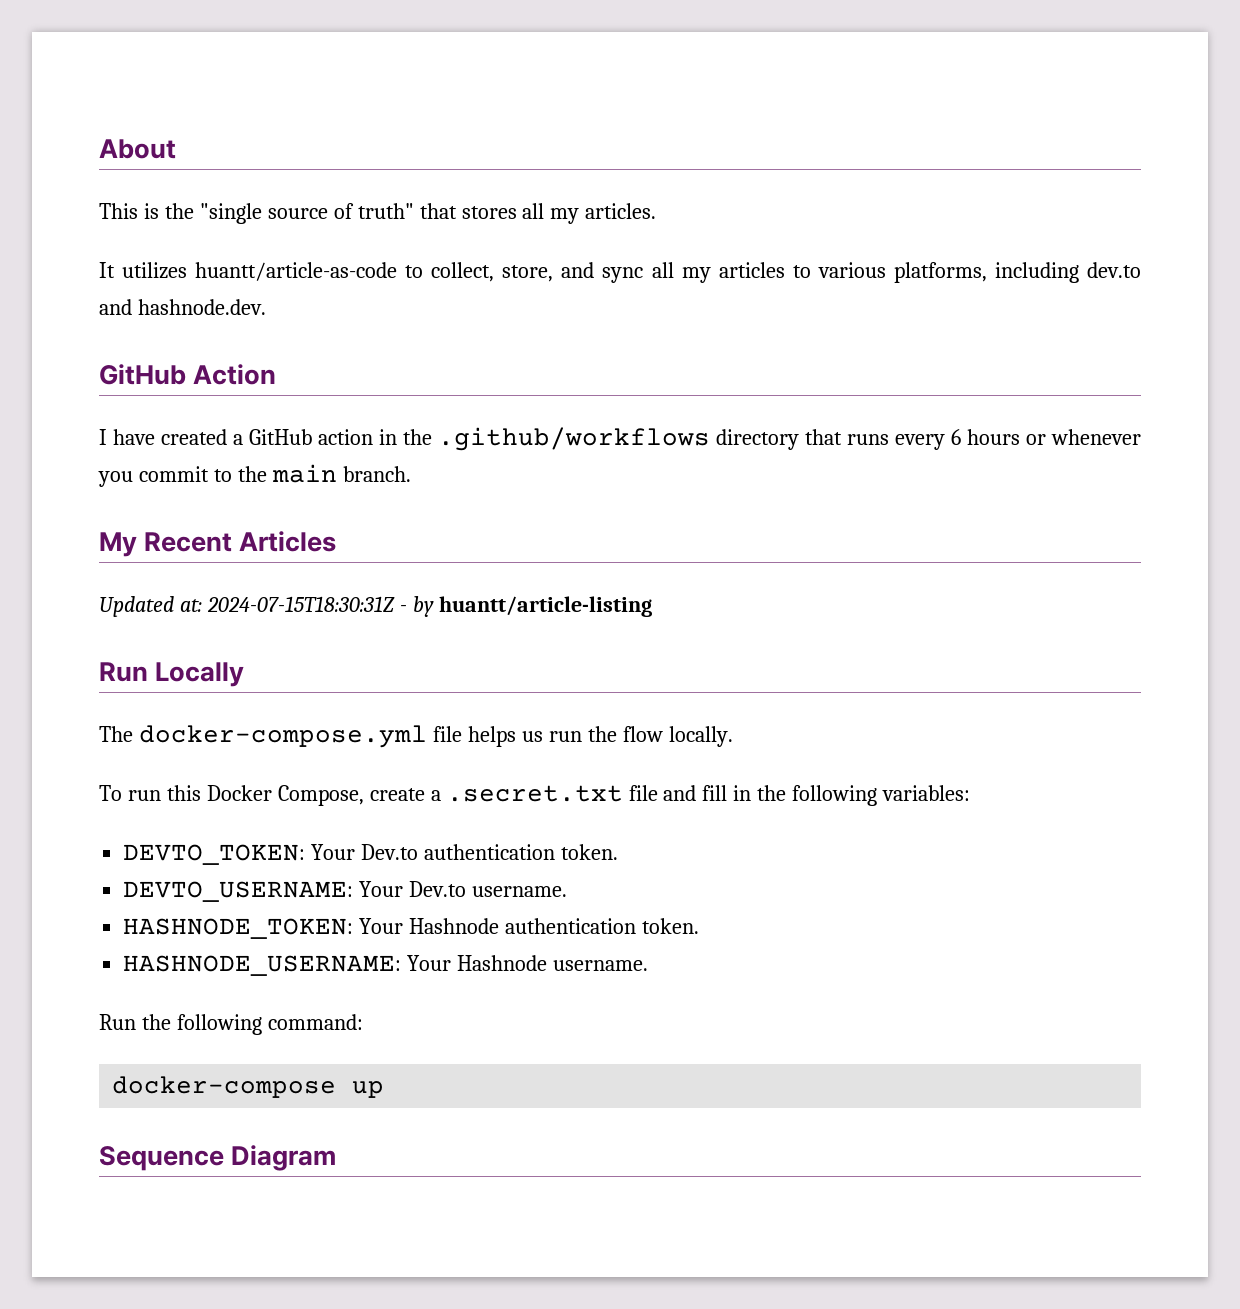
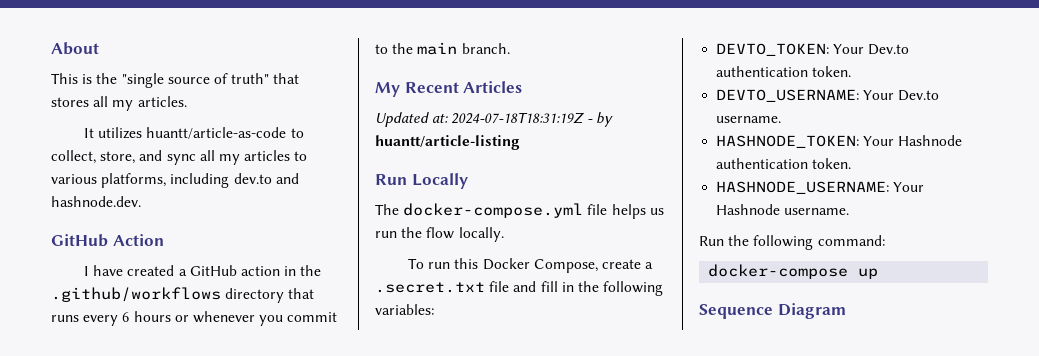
[206,596,395,612] 2024-07-15T18:30:31Z -> [451,112,586,124] 2024-07-18T18:31:19Z

